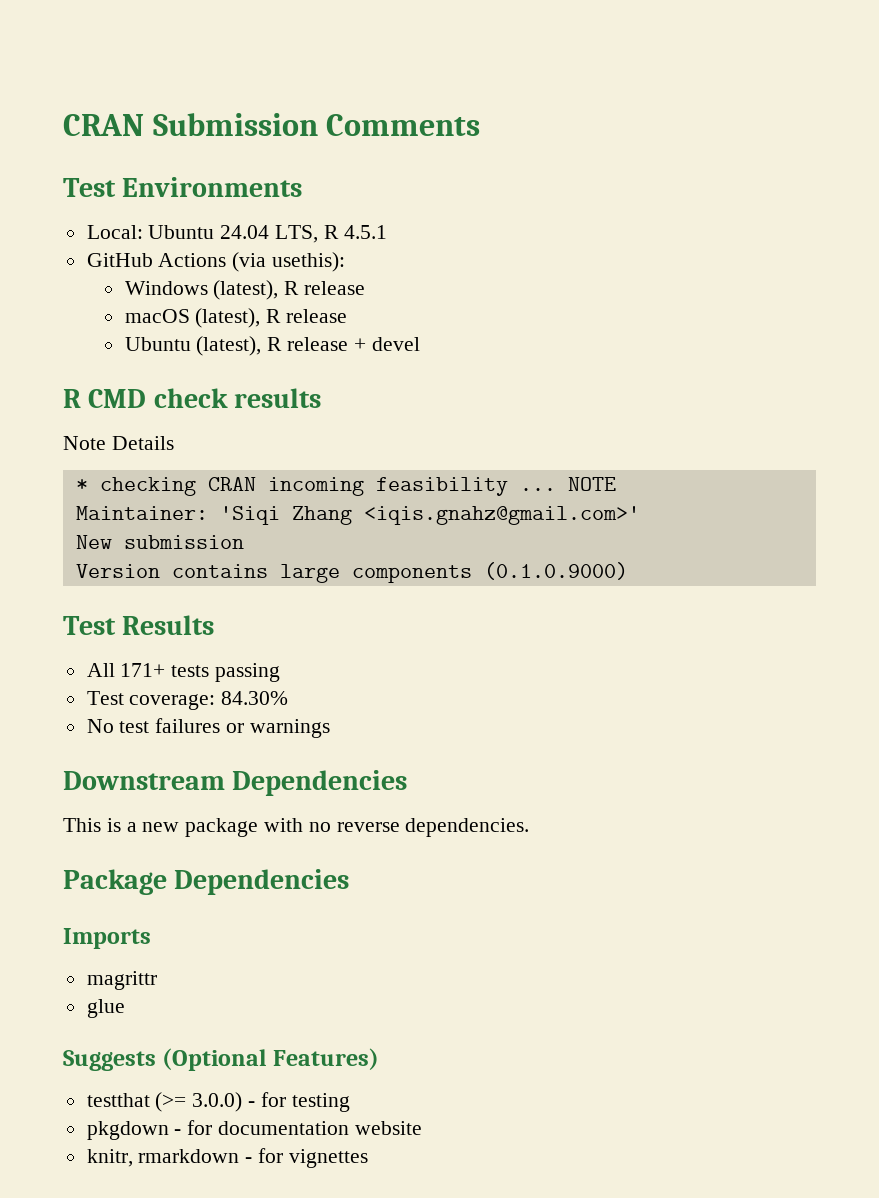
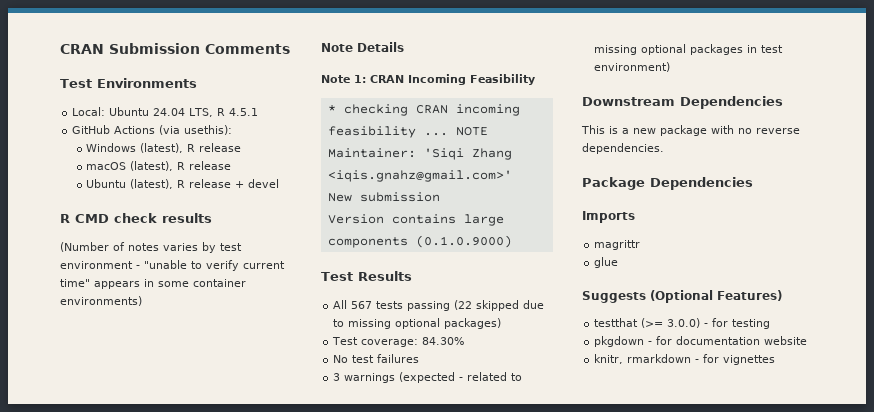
[63,436,174,450] Note Details -> [60,242,242,253] [60,260,285,271] [60,279,246,289] [60,296,142,306] [321,42,404,52] [321,74,535,85] (Number of notes varies by test environment - "unable to verify current time" appears in some container environments) // Note Details // Note 1: CRAN Incoming Feasibility
[120,663,166,677] 171+ -> [351,301,373,309] 567
(281, 672) none -> [454,300,545,311] [333,318,502,329] (22 skipped due to missing optional packages)
[226,723,245,733] or -> [333,373,341,381] // 3
(330, 728) none -> [399,372,523,383] [594,44,784,55] [594,62,671,72] (expected - related to missing optional packages in test environment)

